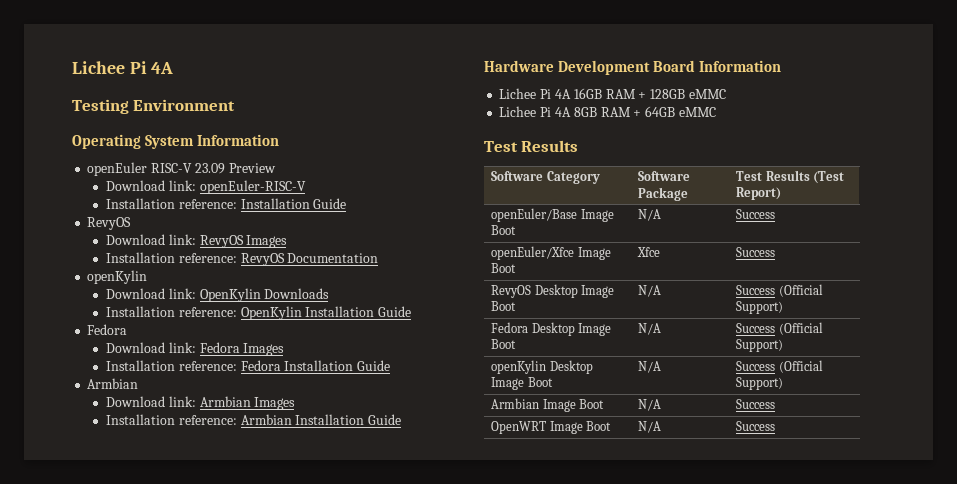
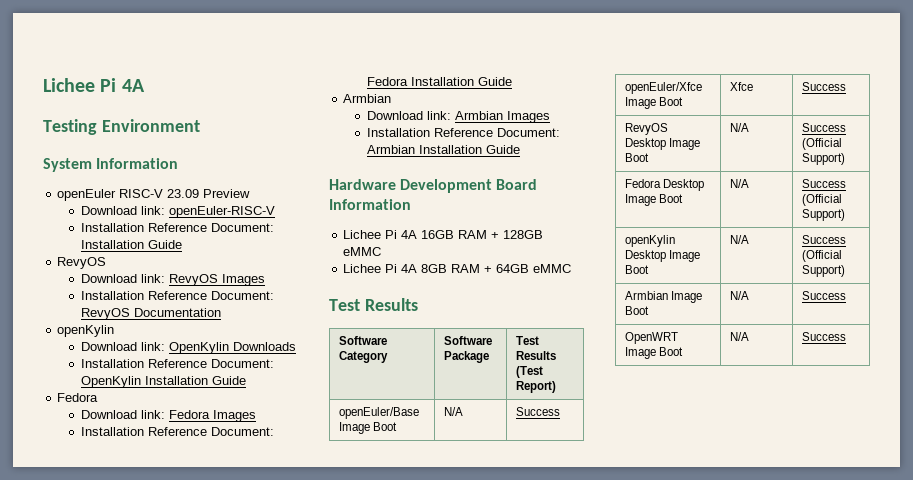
[72,134,141,149] Operating -> (200, 125) none
[178,199,237,209] reference: -> [148,223,275,232] Reference Document:
[178,253,237,263] reference: -> [148,291,275,300] Reference Document:
[178,307,237,317] reference: -> [148,359,275,368] Reference Document:
[178,361,237,371] reference: -> [148,427,275,436] Reference Document:
[178,415,237,425] reference: -> [434,128,561,137] Reference Document:

